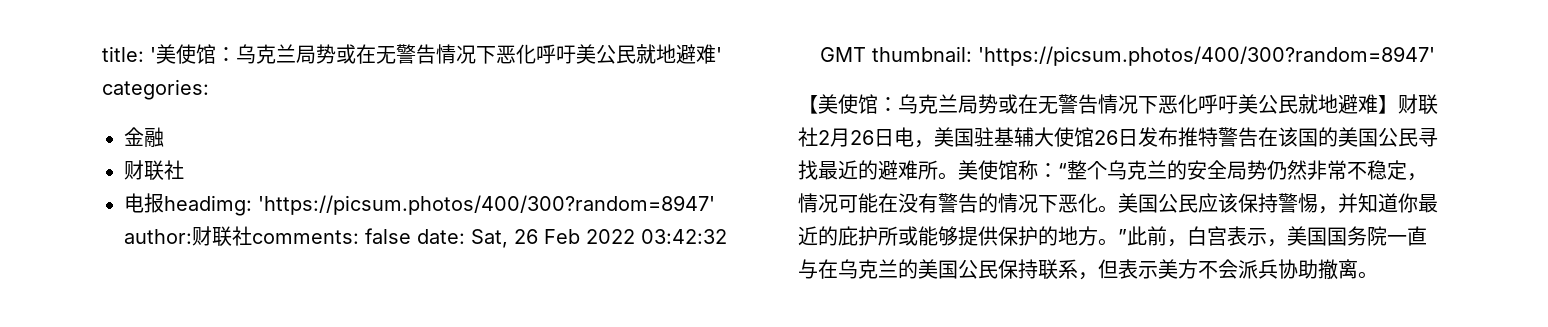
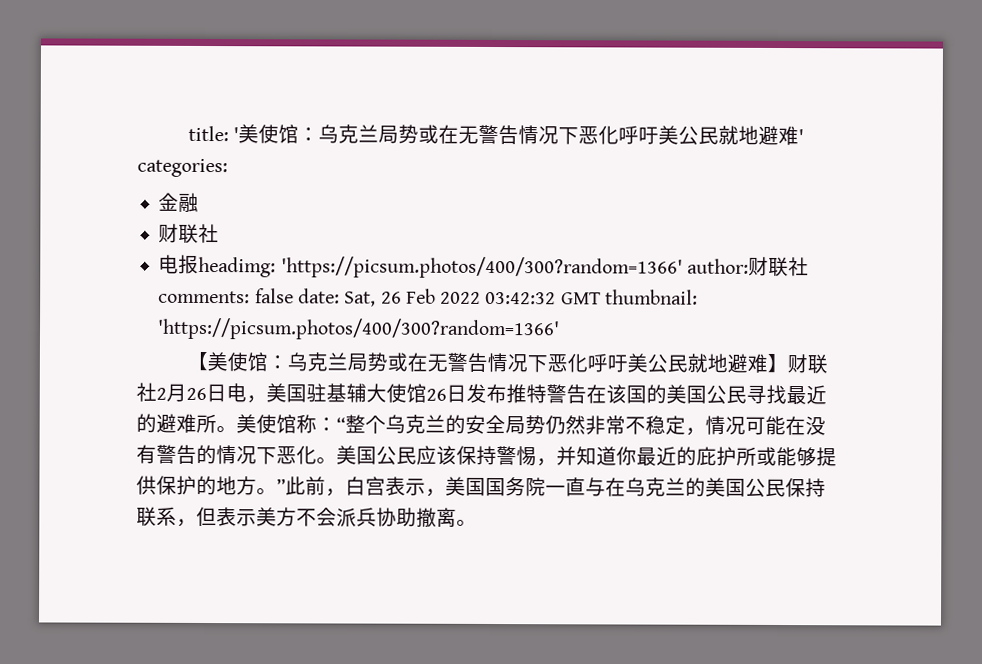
[258,195,715,215] 'https://picsum.photos/400/300?random=8947' -> [280,256,683,279] 'https://picsum.photos/400/300?random=1366'
[978,46,1435,66] 'https://picsum.photos/400/300?random=8947' -> [157,317,561,341] 'https://picsum.photos/400/300?random=1366'

